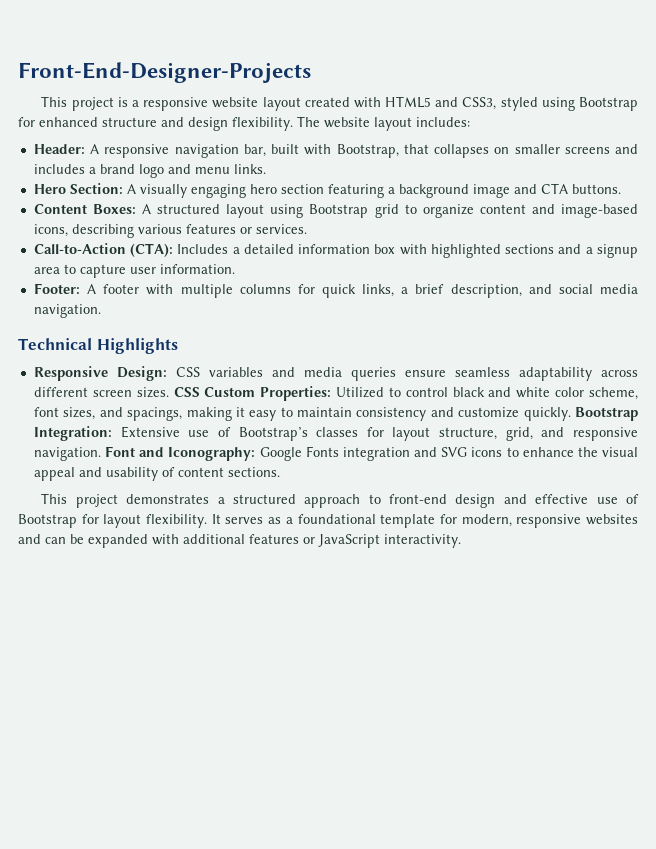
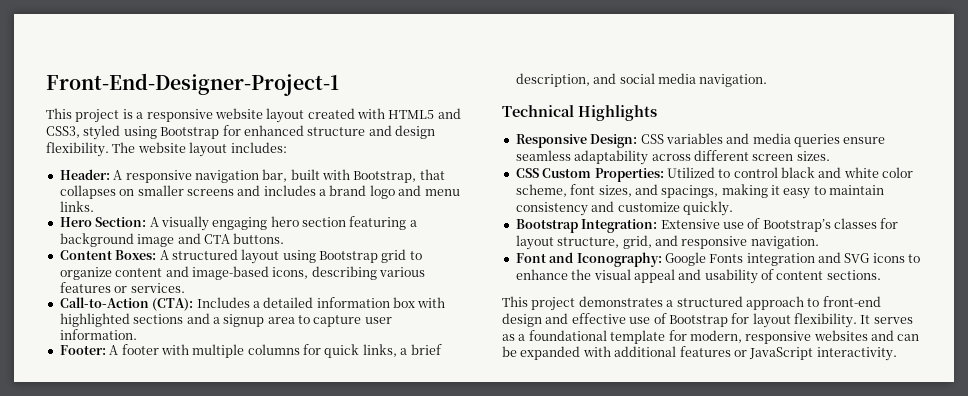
[18,62,311,83] Front-End-Designer-Projects -> [46,73,339,96] Front-End-Designer-Project-1
(169, 392) none -> (830, 156) //
(571, 414) none -> (733, 208) //
(101, 454) none -> (819, 242) //

